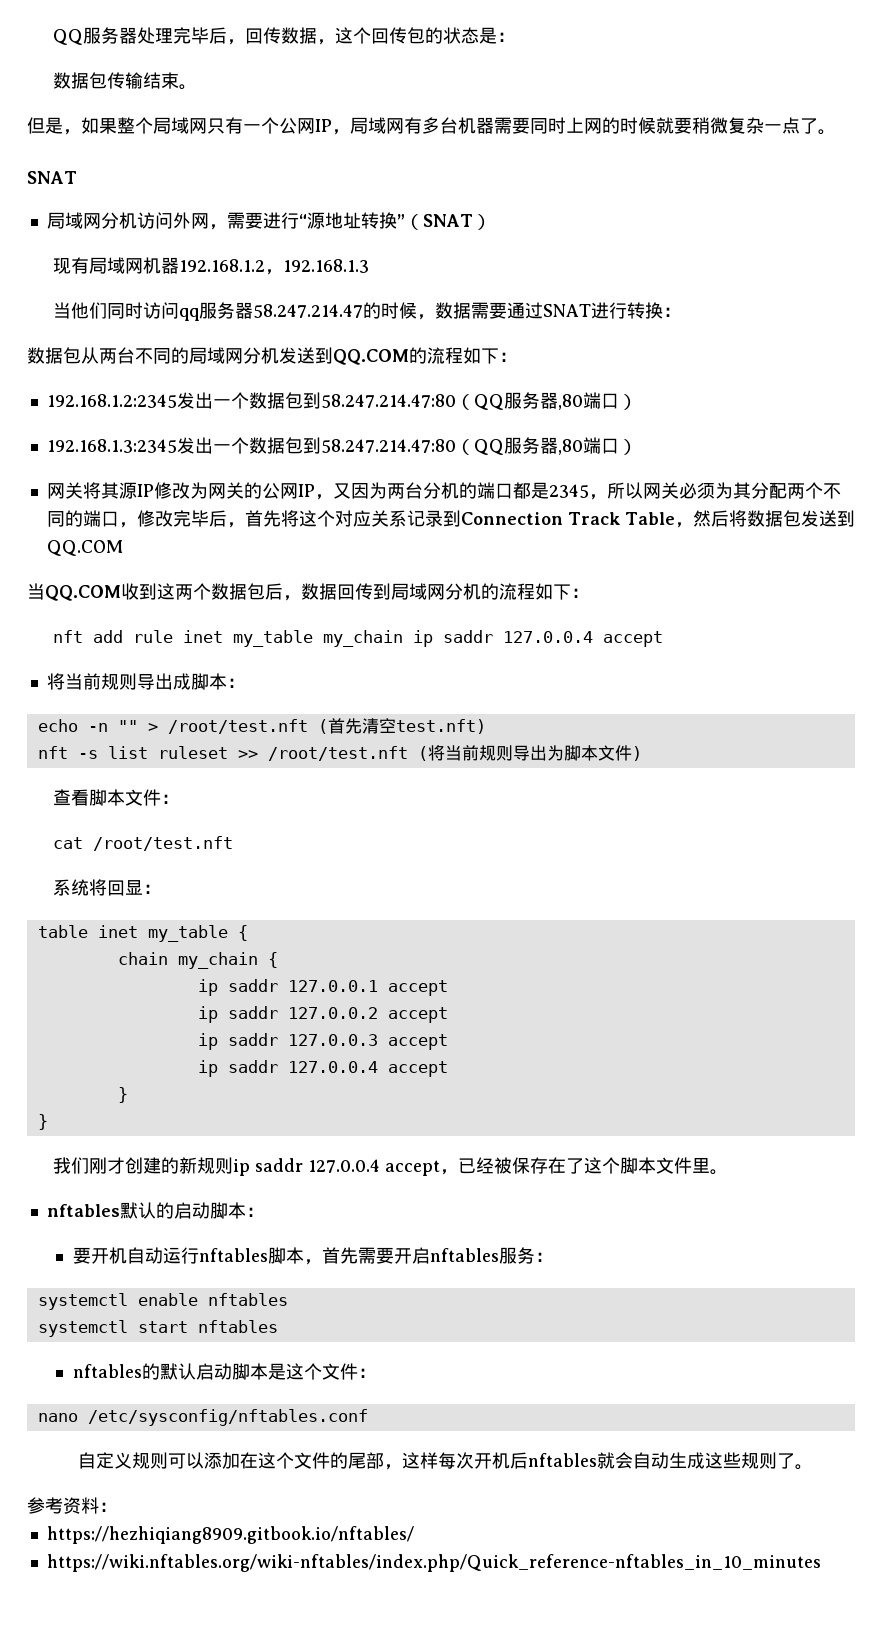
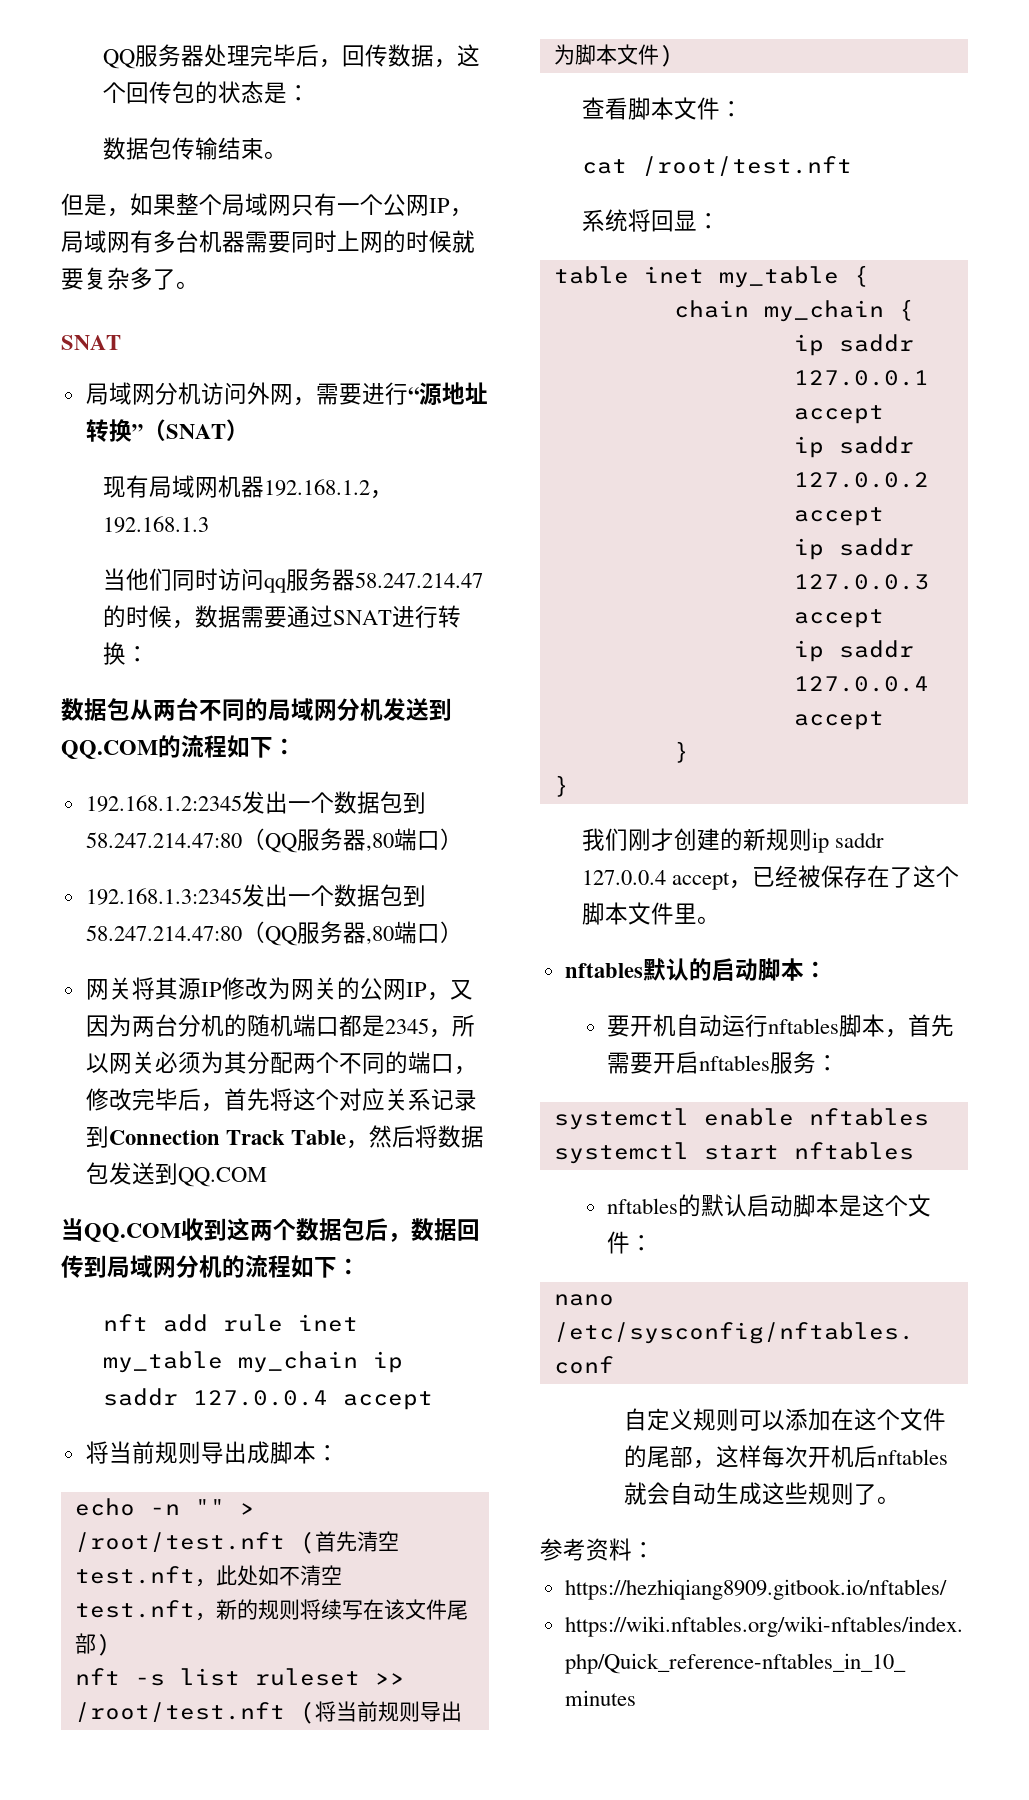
[692,117,800,134] 稍微复杂一点 -> [84,267,153,290] 复杂多
(477, 490) none -> [246,1014,293,1037] 随机
[395,719,486,734] test.nft) -> [74,1565,342,1587] [74,1599,468,1621] [74,1633,111,1656] test.nft，此处如不清空test.nft，新的规则将续写在该文件尾部)

